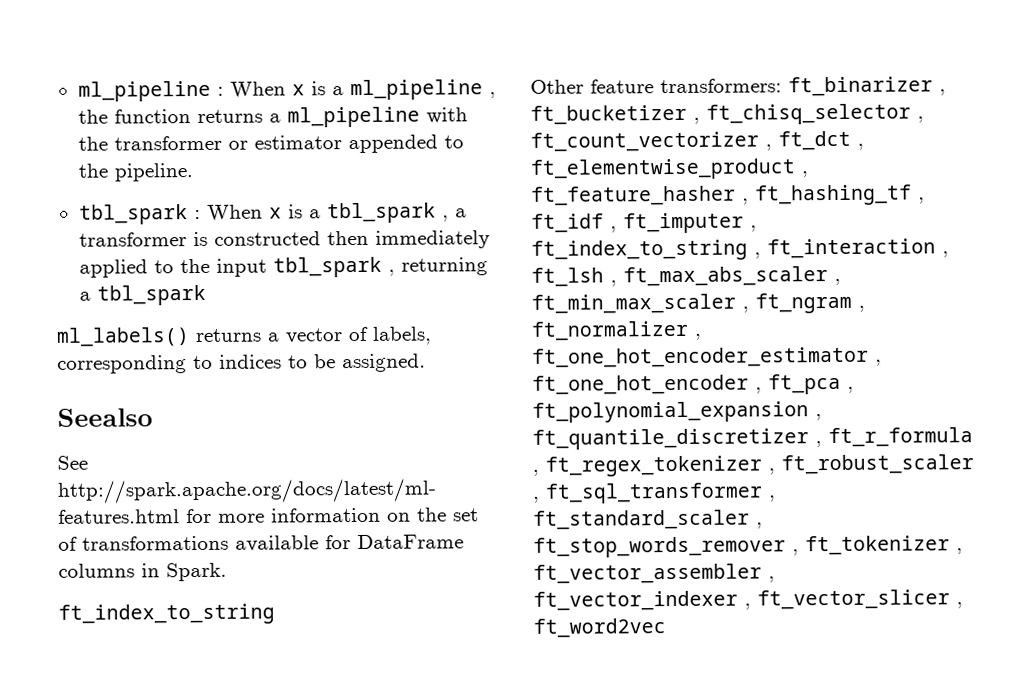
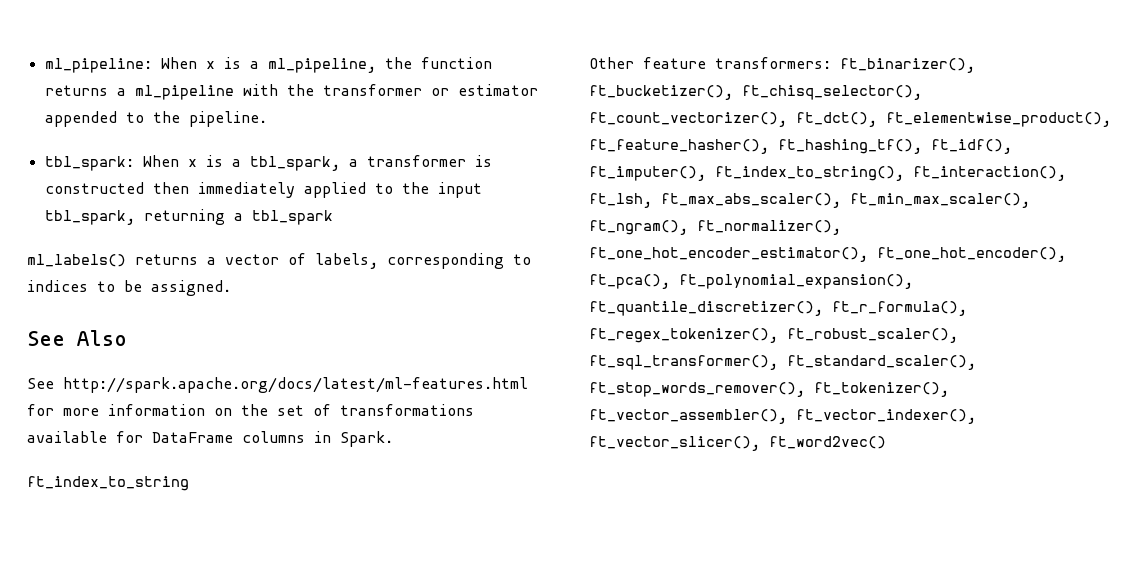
[77,79,496,102] ml_pipeline : When x is a ml_pipeline , -> [44,57,376,73] ml_pipeline: When x is a ml_pipeline,
[78,202,449,225] tbl_spark : When x is a tbl_spark , -> [44,155,340,171] tbl_spark: When x is a tbl_spark,
[272,256,395,278] tbl_spark , -> [44,210,135,225] tbl_spark,
[57,408,153,427] Seealso -> [27,330,127,346] See Also
[788,76,946,97] [530,103,924,125] [530,130,864,152] [530,158,809,180] [531,184,925,206] [531,212,757,234] [531,238,949,261] [531,266,841,287] [531,292,865,314] [531,320,702,341] [532,346,882,368] [532,373,854,395] [532,401,822,423] [532,427,973,450] [532,454,974,477] [533,482,776,504] [533,509,763,530] [533,535,963,558] [533,563,775,584] [533,589,963,611] [533,618,666,638] ft_binarizer , ft_bucketizer , ft_chisq_selector , ft_count_vectorizer , ft_dct , ft_elementwise_product , ft_feature_hasher , ft_hashing_tf , ft_idf , ft_imputer , ft_index_to_string , ft_interaction , ft_lsh , ft_max_abs_scaler , ft_min_max_scaler , ft_ngram , ft_normalizer , ft_one_hot_encoder_estimator , ft_one_hot_encoder , ft_pca , ft_polynomial_expansion , ft_quantile_discretizer , ft_r_formula , ft_regex_tokenizer , ft_robust_scaler , ft_sql_transformer , ft_standard_scaler , ft_stop_words_remover , ft_tokenizer , ft_vector_assembler , ft_vector_indexer , ft_vector_slicer , ft_word2vec -> [840,58,975,73] [589,85,922,100] [589,112,1111,127] [589,139,1012,154] [589,166,1066,181] [589,193,1030,208] [589,220,841,235] [589,247,1066,262] [589,274,913,289] [589,301,967,316] [589,328,958,343] [589,355,976,370] [589,382,949,397] [589,409,976,424] [589,436,886,451] ft_binarizer(), ft_bucketizer(), ft_chisq_selector(), ft_count_vectorizer(), ft_dct(), ft_elementwise_product(), ft_feature_hasher(), ft_hashing_tf(), ft_idf(), ft_imputer(), ft_index_to_string(), ft_interaction(), ft_lsh, ft_max_abs_scaler(), ft_min_max_scaler(), ft_ngram(), ft_normalizer(), ft_one_hot_encoder_estimator(), ft_one_hot_encoder(), ft_pca(), ft_polynomial_expansion(), ft_quantile_discretizer(), ft_r_formula(), ft_regex_tokenizer(), ft_robust_scaler(), ft_sql_transformer(), ft_standard_scaler(), ft_stop_words_remover(), ft_tokenizer(), ft_vector_assembler(), ft_vector_indexer(), ft_vector_slicer(), ft_word2vec()

